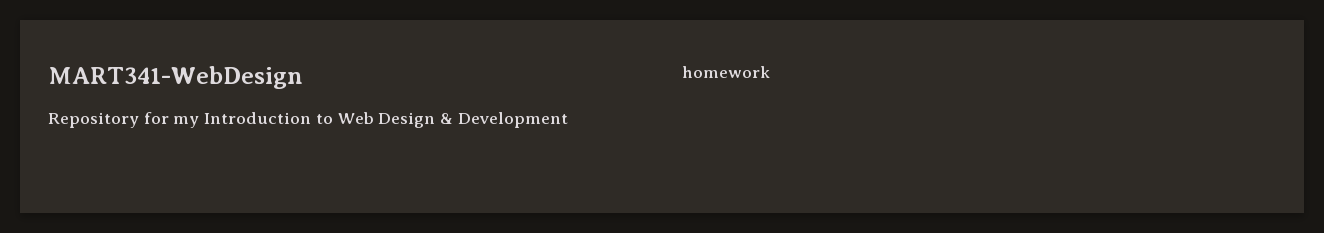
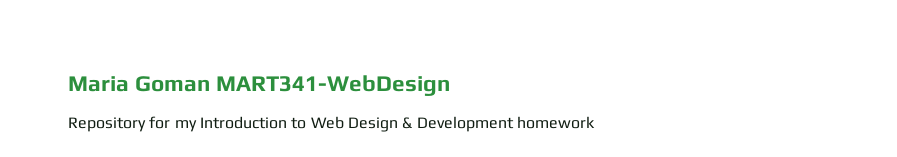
(48, 77) none -> [68,76,211,92] Maria Goman

